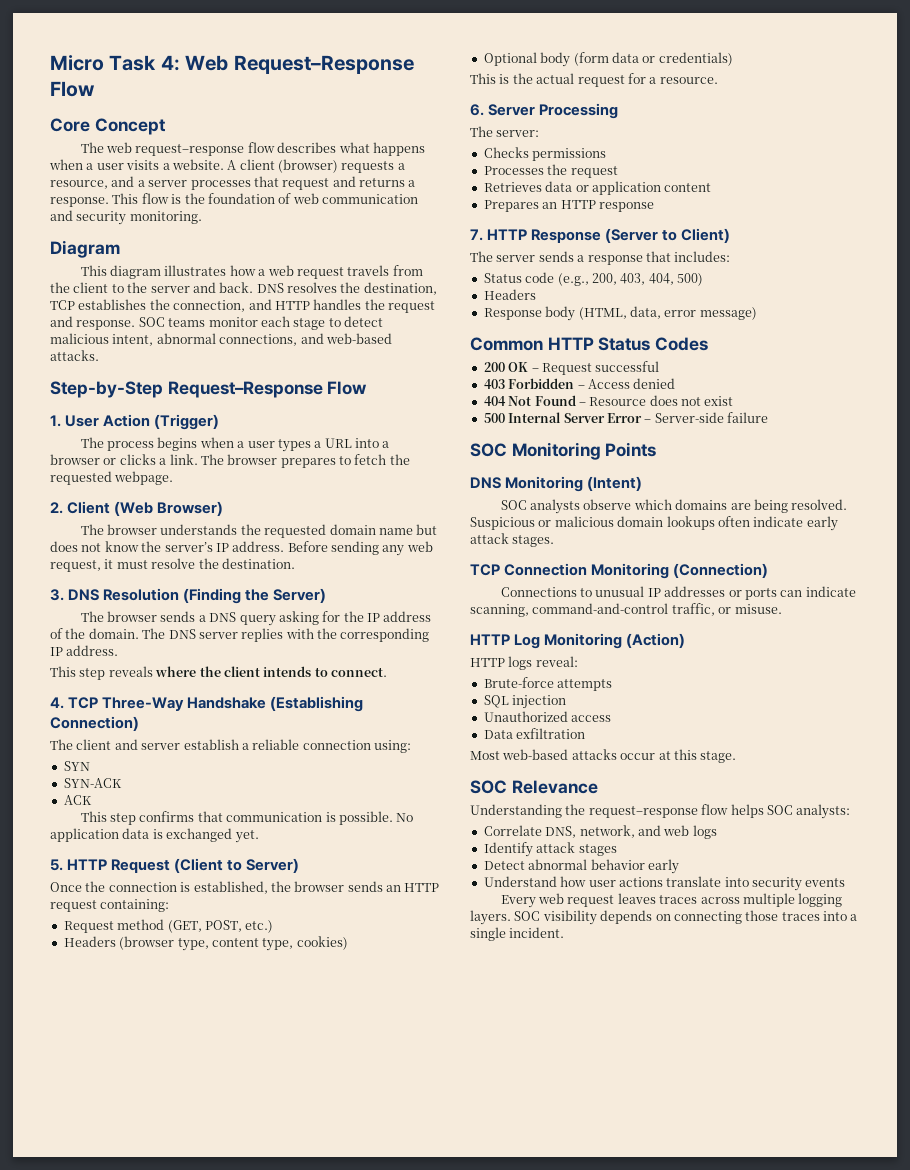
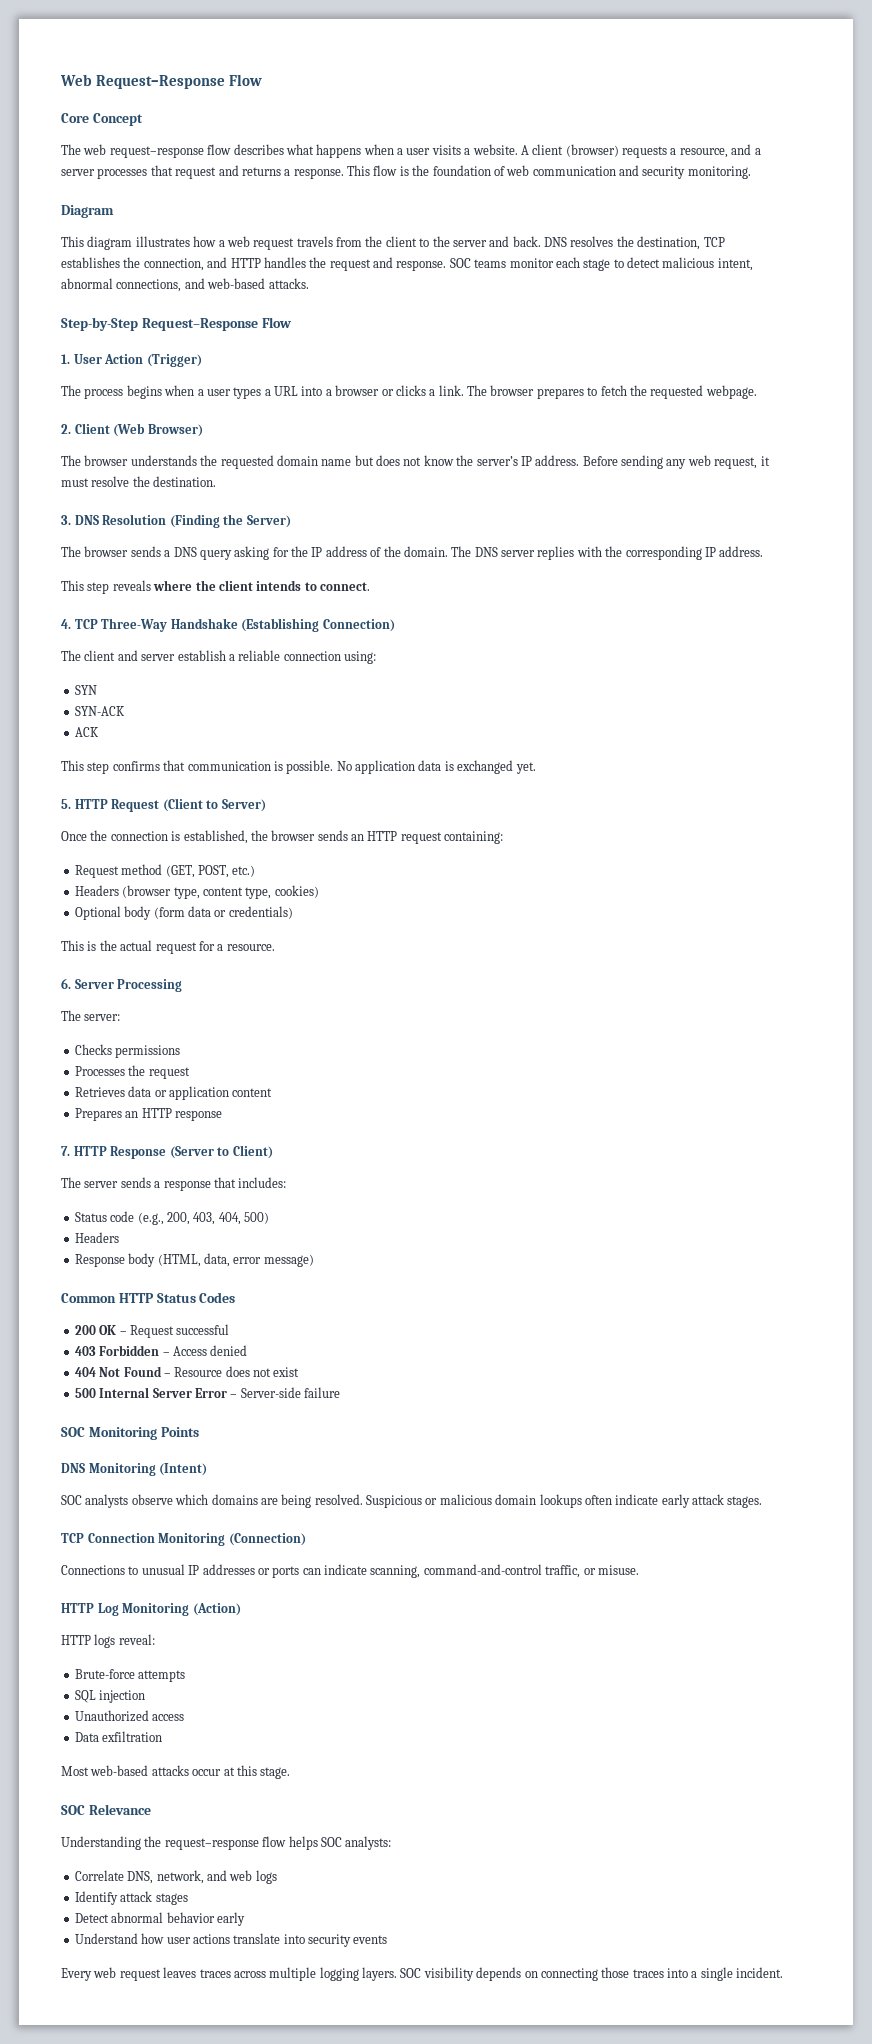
[50,55,180,71] Micro Task 4: -> (60, 80) none

